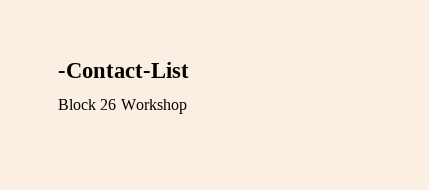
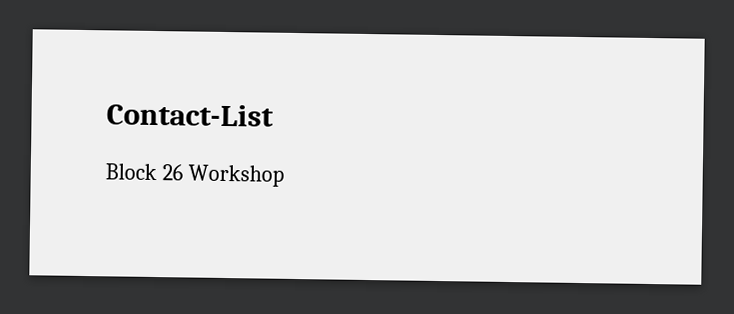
[58,62,189,78] -Contact-List -> [106,103,274,127] Contact-List

